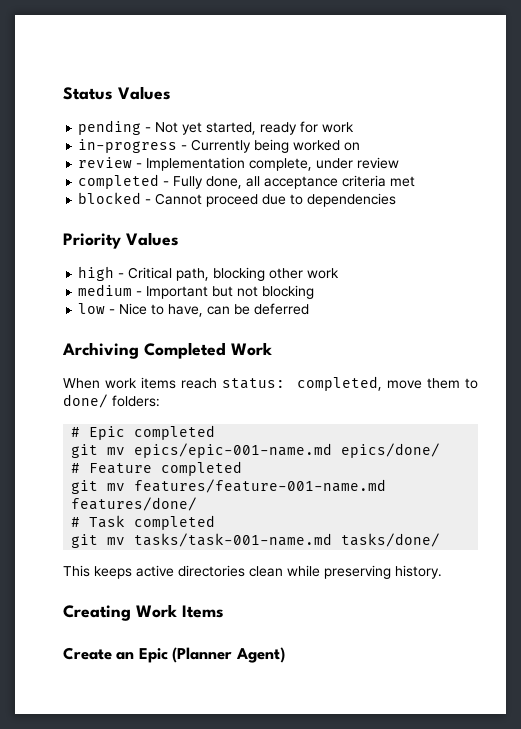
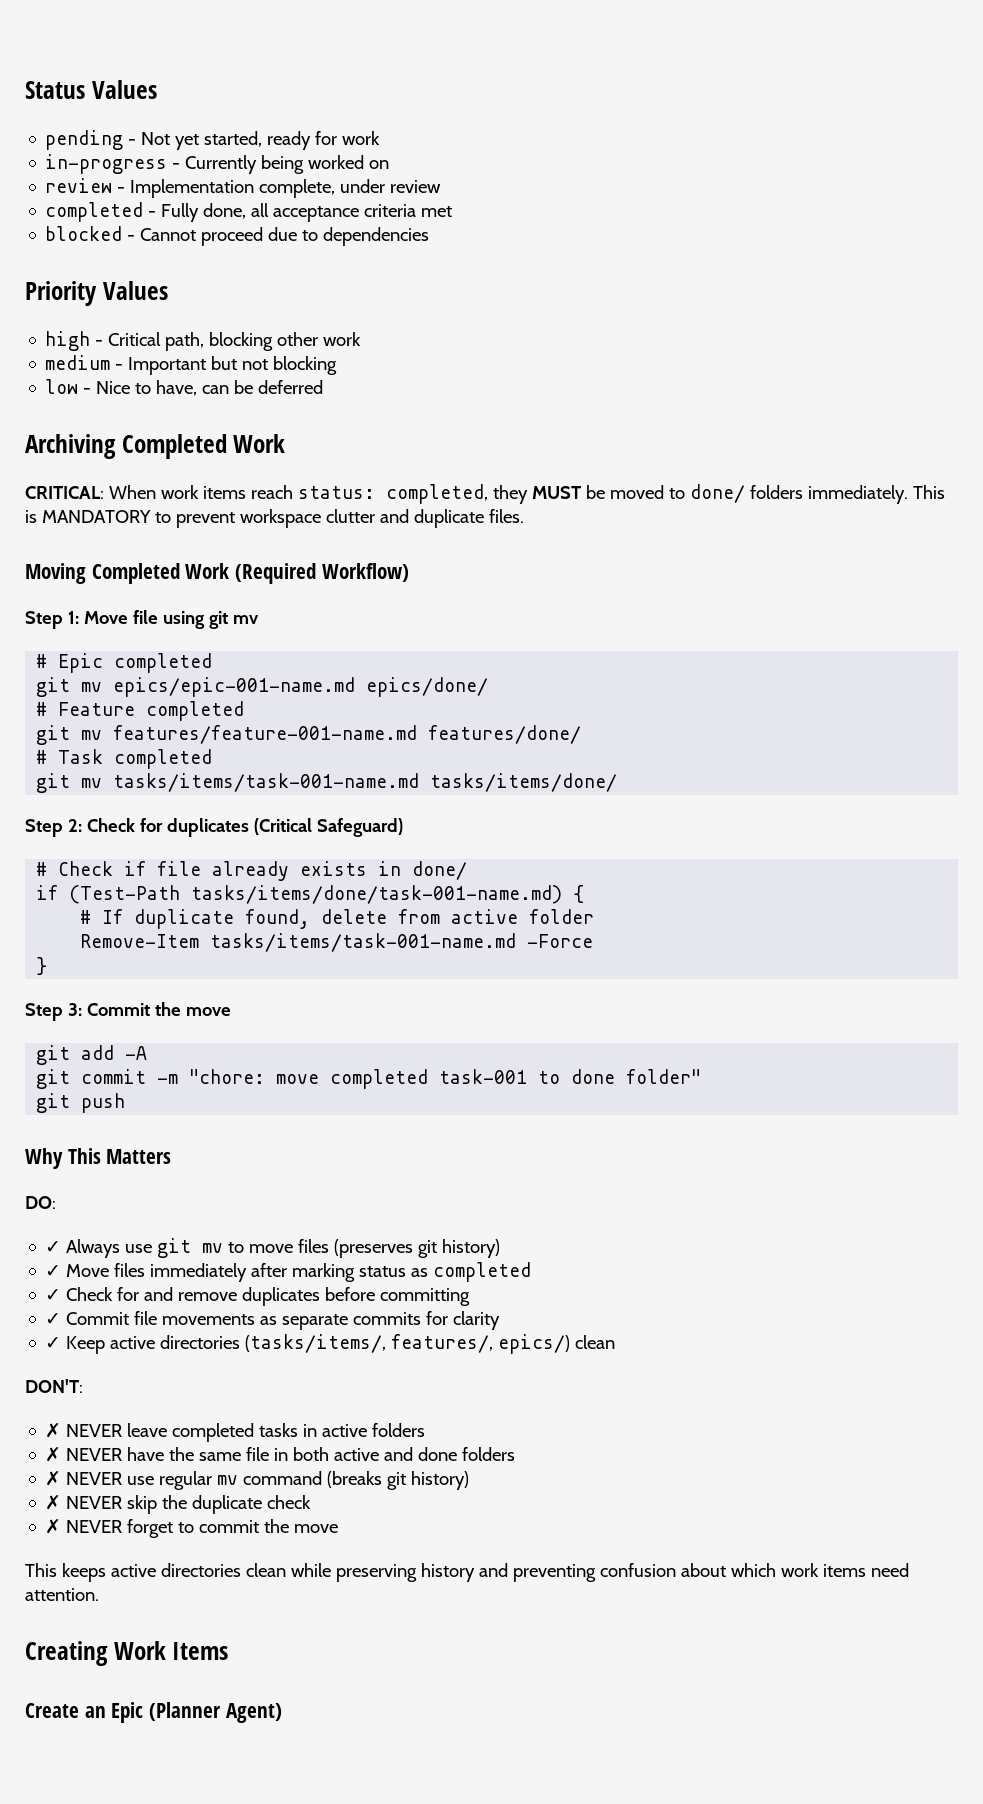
(272, 349) none -> [25,486,104,499] CRITICAL:
[386,378,479,389] [63,394,160,408] move them to done/ folders: -> [492,484,945,504] [25,509,524,528] [25,563,409,584] [25,610,259,629] they MUST be moved to done/ folders immediately. This is MANDATORY to prevent workspace clutter and duplicate files. // Moving Completed Work (Required Workflow) // Step 1: Move file using git mv
[134,533,441,547] tasks/task-001-name.md tasks/done/ -> [113,773,618,792] [25,818,403,837] [36,861,468,881] [36,885,585,904] [80,909,595,929] [80,933,594,952] [36,957,48,975] [25,1002,231,1021] [36,1045,148,1065] [36,1069,702,1089] [36,1093,126,1113] [25,1148,172,1169] [25,1196,56,1209] [45,1238,501,1258] [45,1262,532,1282] [45,1287,471,1306] [45,1311,501,1330] [45,1334,616,1354] [25,1379,83,1393] [45,1423,426,1442] [45,1447,516,1462] [45,1471,470,1490] [45,1495,312,1514] [45,1519,339,1538] tasks/items/task-001-name.md tasks/items/done/ // Step 2: Check for duplicates (Critical Safeguard) // # Check if file already exists in done/ // if (Test-Path tasks/items/done/task-001-name.md) { // # If duplicate found, delete from active folder // Remove-Item tasks/items/task-001-name.md -Force // } // Step 3: Commit the move // git add -A // git commit -m "chore: move completed task-001 to done folder" // git push // Why This Matters // DO: // ✓ Always use git mv to move files (preserves git history) // ✓ Move files immediately after marking status as completed // ✓ Check for and remove duplicates before committing // ✓ Commit file movements as separate commits for clarity // ✓ Keep active directories (tasks/items/, features/, epics/) clean // DON'T: // ✗ NEVER leave completed tasks in active folders // ✗ NEVER have the same file in both active and done folders // ✗ NEVER use regular mv command (breaks git history) // ✗ NEVER skip the duplicate check // ✗ NEVER forget to commit the move
[395,565,442,579] history. -> [420,1563,909,1582] [25,1588,99,1601] history and preventing confusion about which work items need attention.

